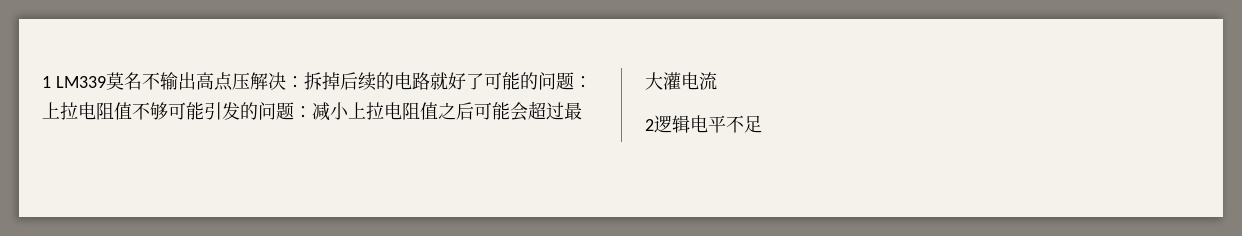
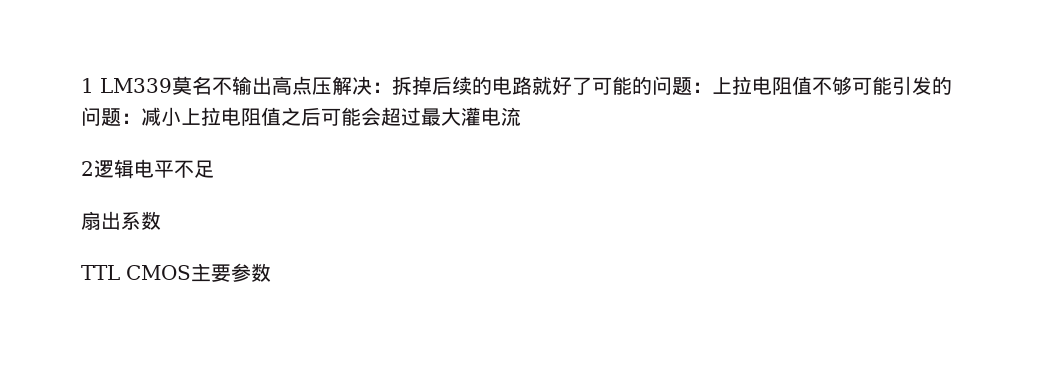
(762, 124) none -> [81,211,161,230] [81,263,271,282] // 扇出系数 // TTL CMOS主要参数

